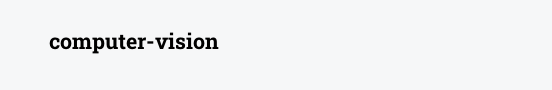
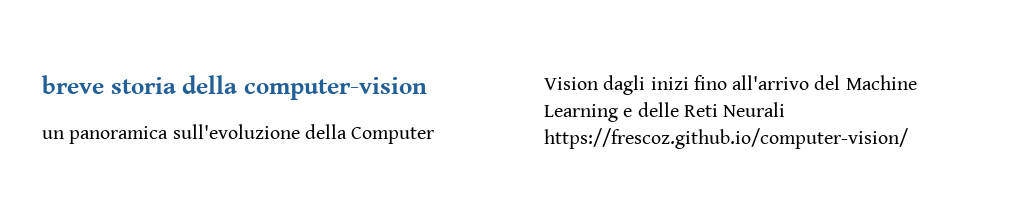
[49,32,219,54] computer-vision -> [42,75,427,100] [42,124,435,144] [544,75,917,95] [544,102,786,122] [544,128,908,149] breve storia della computer-vision // un panoramica sull'evoluzione della Computer Vision dagli inizi fino all'arrivo del Machine Learning e delle Reti Neurali https://frescoz.github.io/computer-vision/

